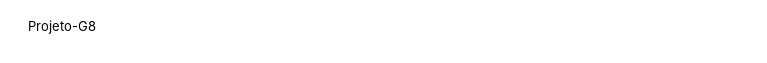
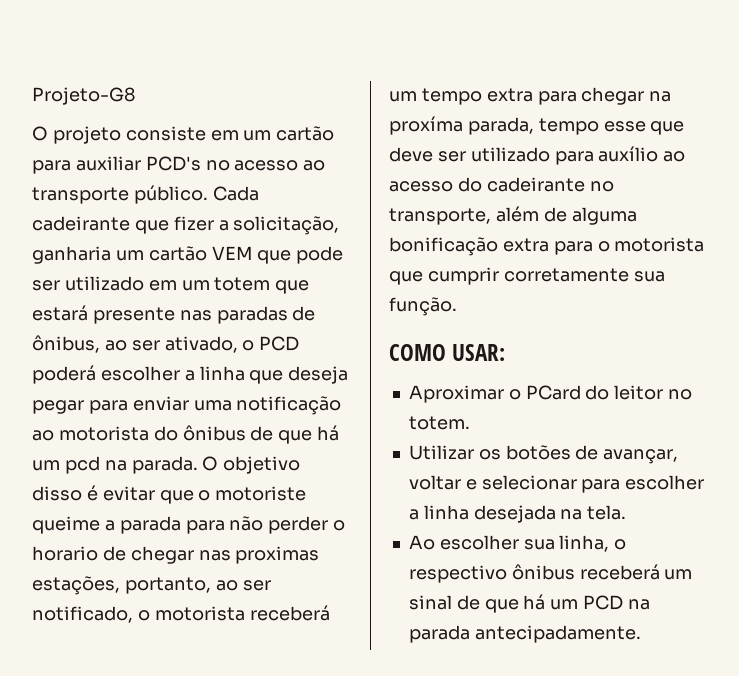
(96, 27) none -> [32,126,335,144] [32,156,326,174] [32,185,259,204] [32,216,340,235] [32,246,344,264] [32,276,310,294] [32,305,316,324] [32,335,300,353] [32,365,349,384] [32,396,342,415] [32,425,340,444] [32,456,301,474] [32,485,307,504] [32,516,346,534] [32,546,320,564] [32,576,271,595] [32,605,330,623] [389,87,672,105] [389,116,685,135] [389,146,686,165] [389,177,614,192] [389,206,637,225] [389,237,705,256] [389,267,665,285] [389,297,457,316] [389,344,506,361] [408,385,693,403] [408,416,470,430] [408,445,679,464] [408,475,705,493] [408,505,627,523] [408,535,627,552] [408,564,693,583] [408,594,650,613] [408,625,641,643] // O projeto consiste em um cartão para auxiliar PCD's no acesso ao transporte público. Cada cadeirante que fizer a solicitação, ganharia um cartão VEM que pode ser utilizado em um totem que estará presente nas paradas de ônibus, ao ser ativado, o PCD poderá escolher a linha que deseja pegar para enviar uma notificação ao motorista do ônibus de que há um pcd na parada. O objetivo disso é evitar que o motoriste queime a parada para não perder o horario de chegar nas proximas estações, portanto, ao ser notificado, o motorista receberá um tempo extra para chegar na proxíma parada, tempo esse que deve ser utilizado para auxílio ao acesso do cadeirante no transporte, além de alguma bonificação extra para o motorista que cumprir corretamente sua função. // COMO USAR: // Aproximar o PCard do leitor no totem. // Utilizar os botões de avançar, voltar e selecionar para escolher a linha desejada na tela. // Ao escolher sua linha, o respectivo ônibus receberá um sinal de que há um PCD na parada antecipadamente.

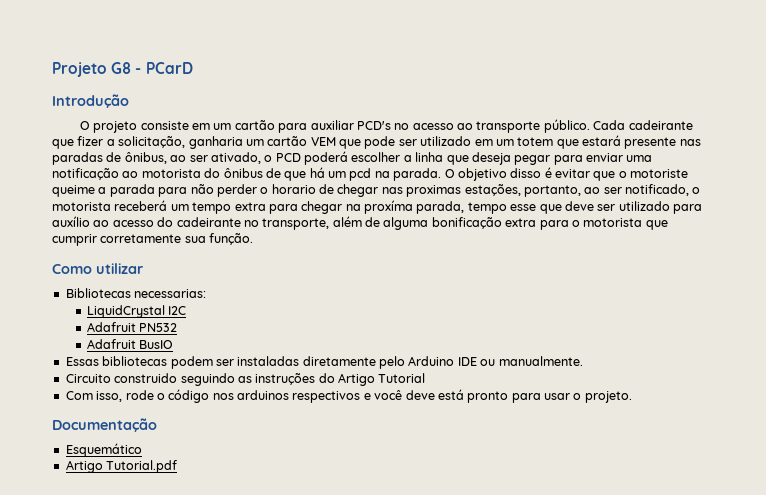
[32,87,135,105] Projeto-G8 -> [52,62,193,77] [52,94,129,108] Projeto G8 - PCarD // Introdução
[389,344,506,361] [408,385,693,403] [408,416,470,430] [408,445,679,464] [408,475,705,493] [408,505,627,523] [408,535,627,552] [408,564,693,583] [408,594,650,613] [408,625,641,643] COMO USAR: // Aproximar o PCard do leitor no totem. // Utilizar os botões de avançar, voltar e selecionar para escolher a linha desejada na tela. // Ao escolher sua linha, o respectivo ônibus receberá um sinal de que há um PCD na parada antecipadamente. -> [52,263,143,274] [65,288,207,298] [87,305,187,318] [87,322,178,332] [87,339,174,349] [65,356,583,369] [65,373,426,386] [65,389,632,403] [52,418,157,432] [65,443,142,457] [65,460,178,473] Como utilizar // Bibliotecas necessarias: // LiquidCrystal I2C // Adafruit PN532 // Adafruit BusIO // Essas bibliotecas podem ser instaladas diretamente pelo Arduino IDE ou manualmente. // Circuito construido seguindo as instruções do Artigo Tutorial // Com isso, rode o código nos arduinos respectivos e você deve está pronto para usar o projeto. // Documentação // Esquemático // Artigo Tutorial.pdf

